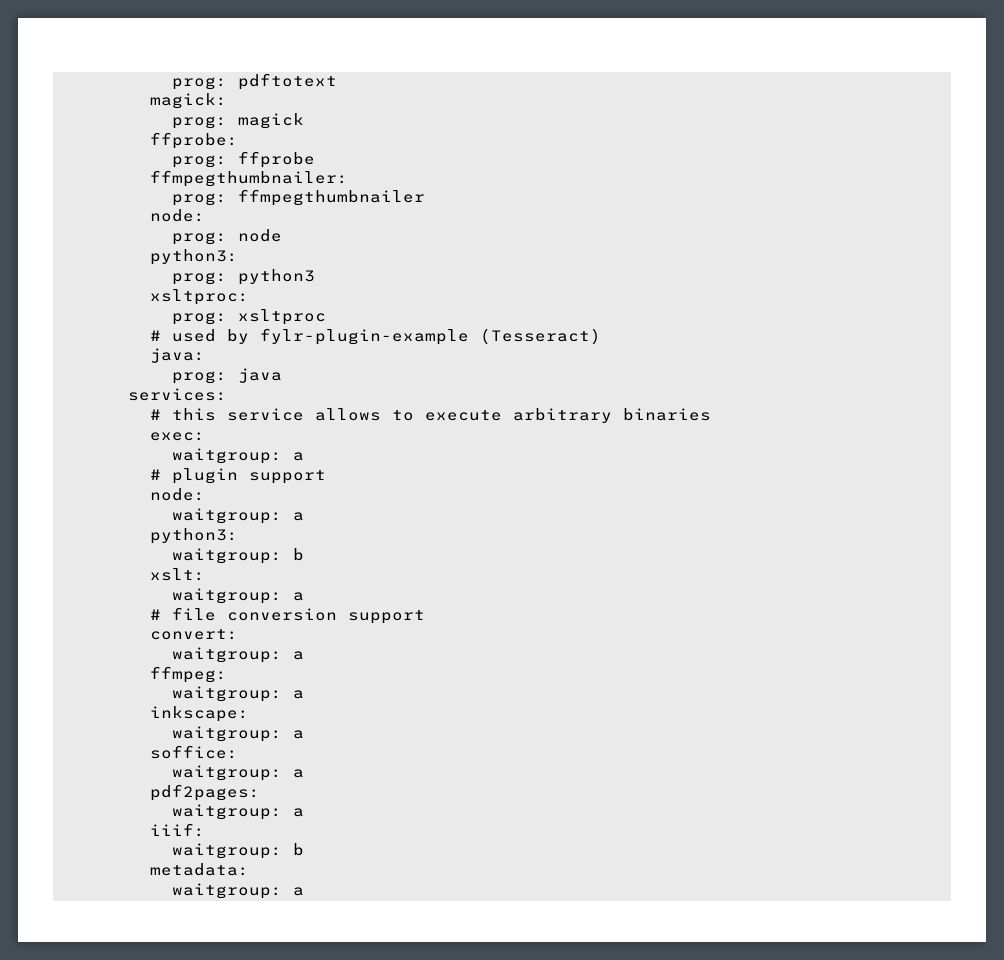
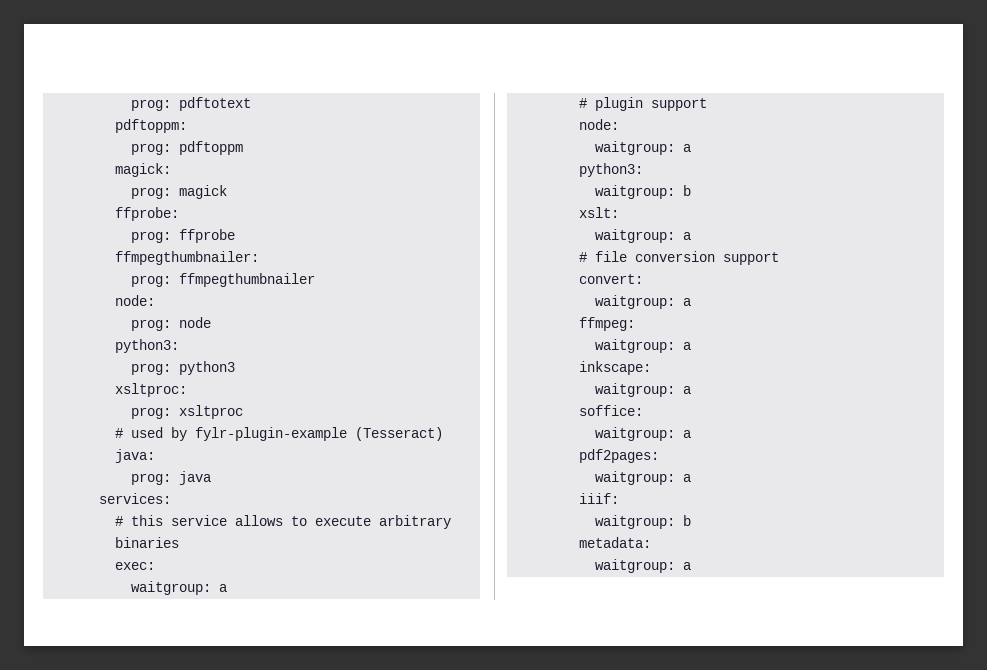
(338, 81) none -> [115,119,188,133] [131,141,244,155] // pdftoppm: // prog: pdftoppm

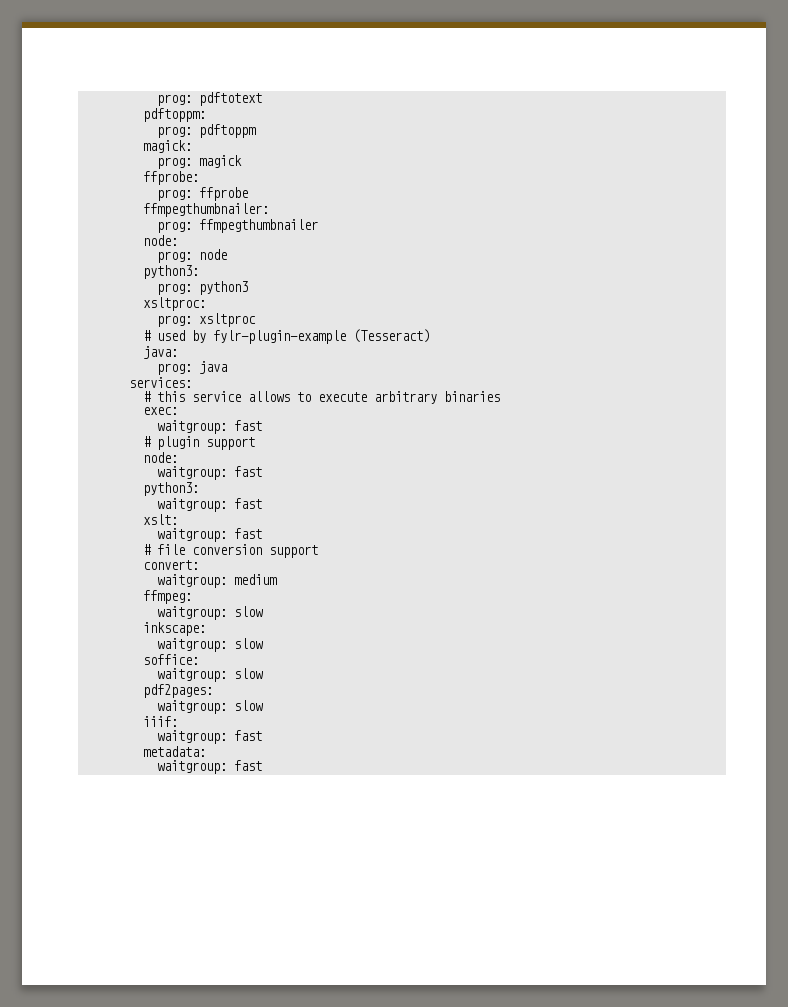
[219,584,228,592] a -> [233,420,262,431] fast
[683,144,692,152] a -> [233,466,262,477] fast
[683,185,692,196] b -> [233,498,262,509] fast
[683,232,692,240] a -> [233,528,262,539] fast
[683,298,692,306] a -> [233,574,277,585] medium
[683,342,692,350] a -> [233,606,263,617] slow
[683,386,692,394] a -> [233,638,263,649] slow
[683,430,692,438] a -> [233,668,263,679] slow
[683,474,692,482] a -> [233,700,263,711] slow
[683,515,692,526] b -> [233,730,262,741] fast
[683,562,692,570] a -> [233,760,262,771] fast

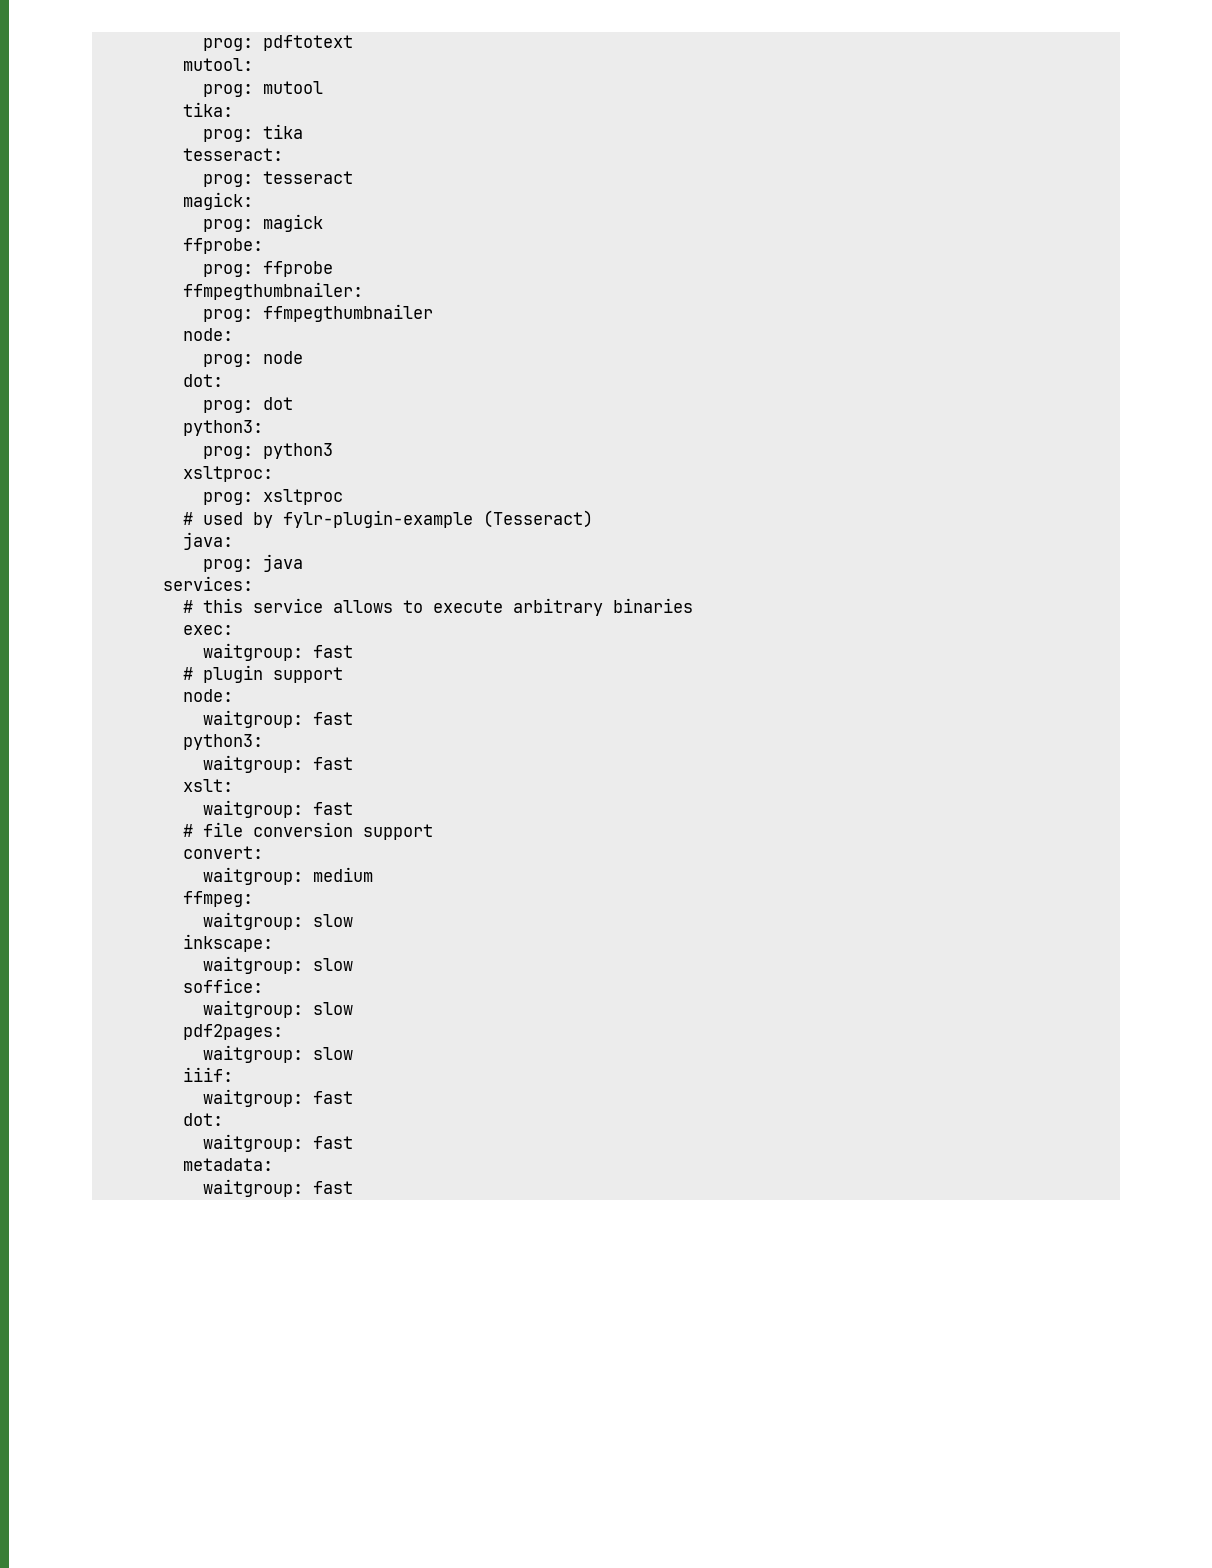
[142,108,206,122] [156,124,256,138] pdftoppm: // prog: pdftoppm -> [183,58,254,71] [203,81,324,97] [183,102,234,117] [203,124,304,142] [183,148,284,161] [203,171,354,187] mutool: // prog: mutool // tika: // prog: tika // tesseract: // prog: tesseract
(227, 254) none -> [183,374,224,387] [203,397,294,413] // dot: // prog: dot
(262, 735) none -> [183,1113,224,1126] [203,1134,354,1152] // dot: // waitgroup: fast

